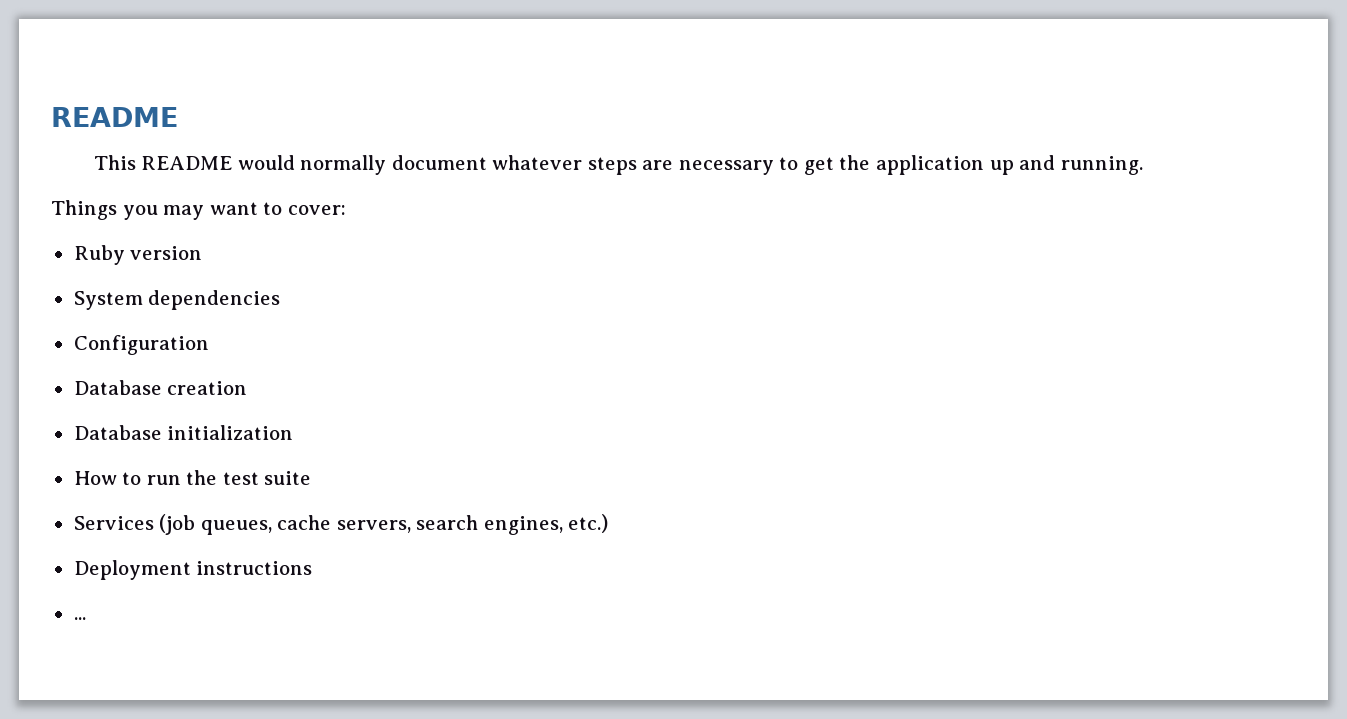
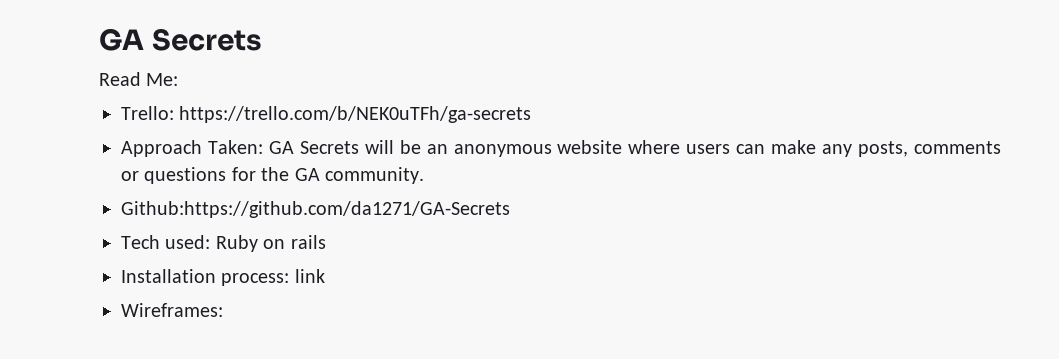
[51,107,178,127] [93,155,1143,175] [51,200,346,220] [73,245,203,265] [73,290,281,310] [73,335,209,355] [73,380,248,395] [73,425,294,440] [73,470,312,485] [73,514,609,535] [73,560,313,580] [73,617,86,620] README // This README would normally document whatever steps are necessary to get the application up and running. // Things you may want to cover: // Ruby version // System dependencies // Configuration // Database creation // Database initialization // How to run the test suite // Services (job queues, cache servers, search engines, etc.) // Deployment instructions // ... -> [99,28,262,51] [99,72,179,86] [121,106,532,123] [121,140,1001,157] [121,167,424,184] [121,201,510,218] [121,235,326,252] [121,269,325,286] [121,303,223,317] GA Secrets // Read Me: // Trello: https://trello.com/b/NEK0uTFh/ga-secrets // Approach Taken: GA Secrets will be an anonymous website where users can make any posts, comments or questions for the GA community. // Github:https://github.com/da1271/GA-Secrets // Tech used: Ruby on rails // Installation process: link // Wireframes:

